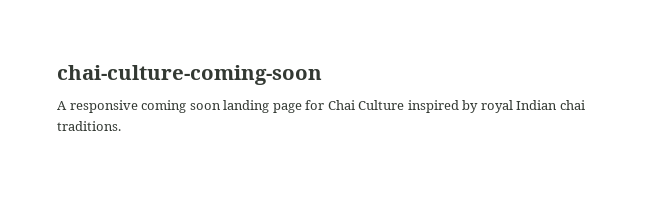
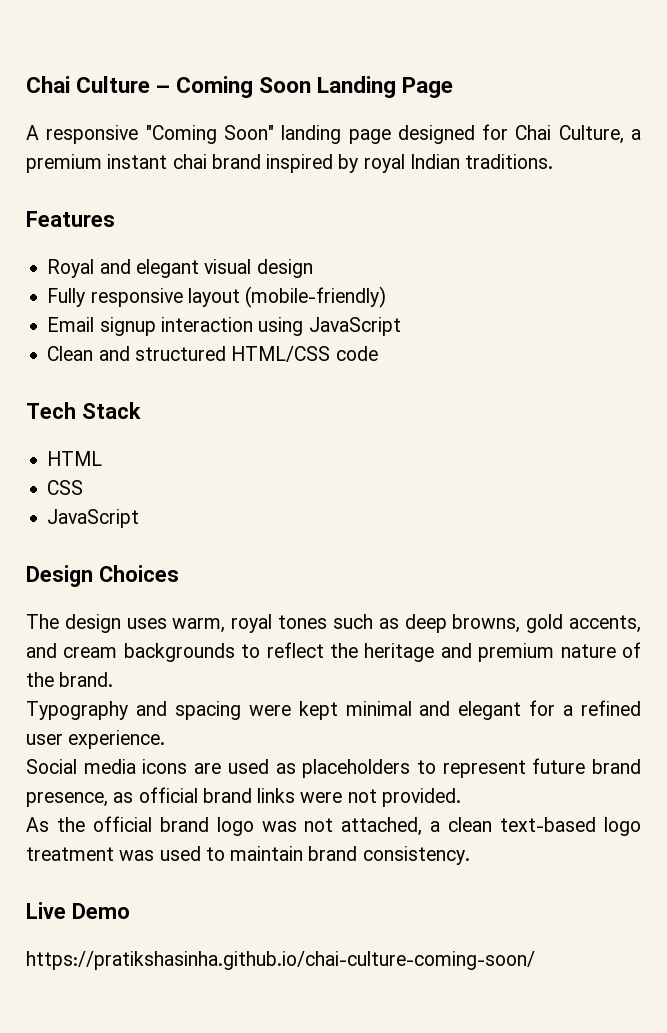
[57,65,322,85] chai-culture-coming-soon -> [26,76,454,98] Chai Culture – Coming Soon Landing Page
[141,100,221,113] coming soon -> [145,125,274,144] "Coming Soon"
(302, 108) none -> [397,125,475,144] designed
[358,100,405,110] Culture -> [558,125,641,144] [26,154,261,173] Culture, a premium instant chai brand
[559,100,585,110] chai -> (460, 161) none
(121, 126) none -> [26,211,115,227] [47,259,313,278] [47,286,387,308] [47,317,401,336] [47,346,378,362] [26,402,141,419] [47,451,103,466] [47,480,84,495] [47,509,140,528] [26,565,179,587] [26,614,641,633] [26,642,641,662] [26,672,114,687] [26,700,641,720] [26,730,166,749] [26,758,641,778] [26,787,461,807] [26,816,642,836] [26,846,470,865] [26,902,130,919] [26,951,535,970] // Features // Royal and elegant visual design // Fully responsive layout (mobile-friendly) // Email signup interaction using JavaScript // Clean and structured HTML/CSS code // Tech Stack // HTML // CSS // JavaScript // Design Choices // The design uses warm, royal tones such as deep browns, gold accents, and cream backgrounds to reflect the heritage and premium nature of the brand. // Typography and spacing were kept minimal and elegant for a refined user experience. // Social media icons are used as placeholders to represent future brand presence, as official brand links were not provided. // As the official brand logo was not attached, a clean text-based logo treatment was used to maintain brand consistency. // Live Demo // https://pratikshasinha.github.io/chai-culture-coming-soon/

